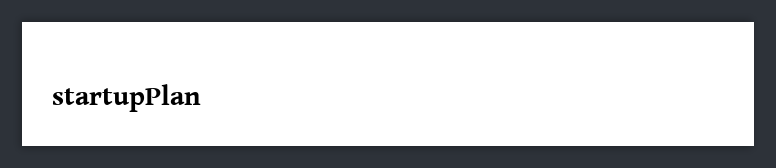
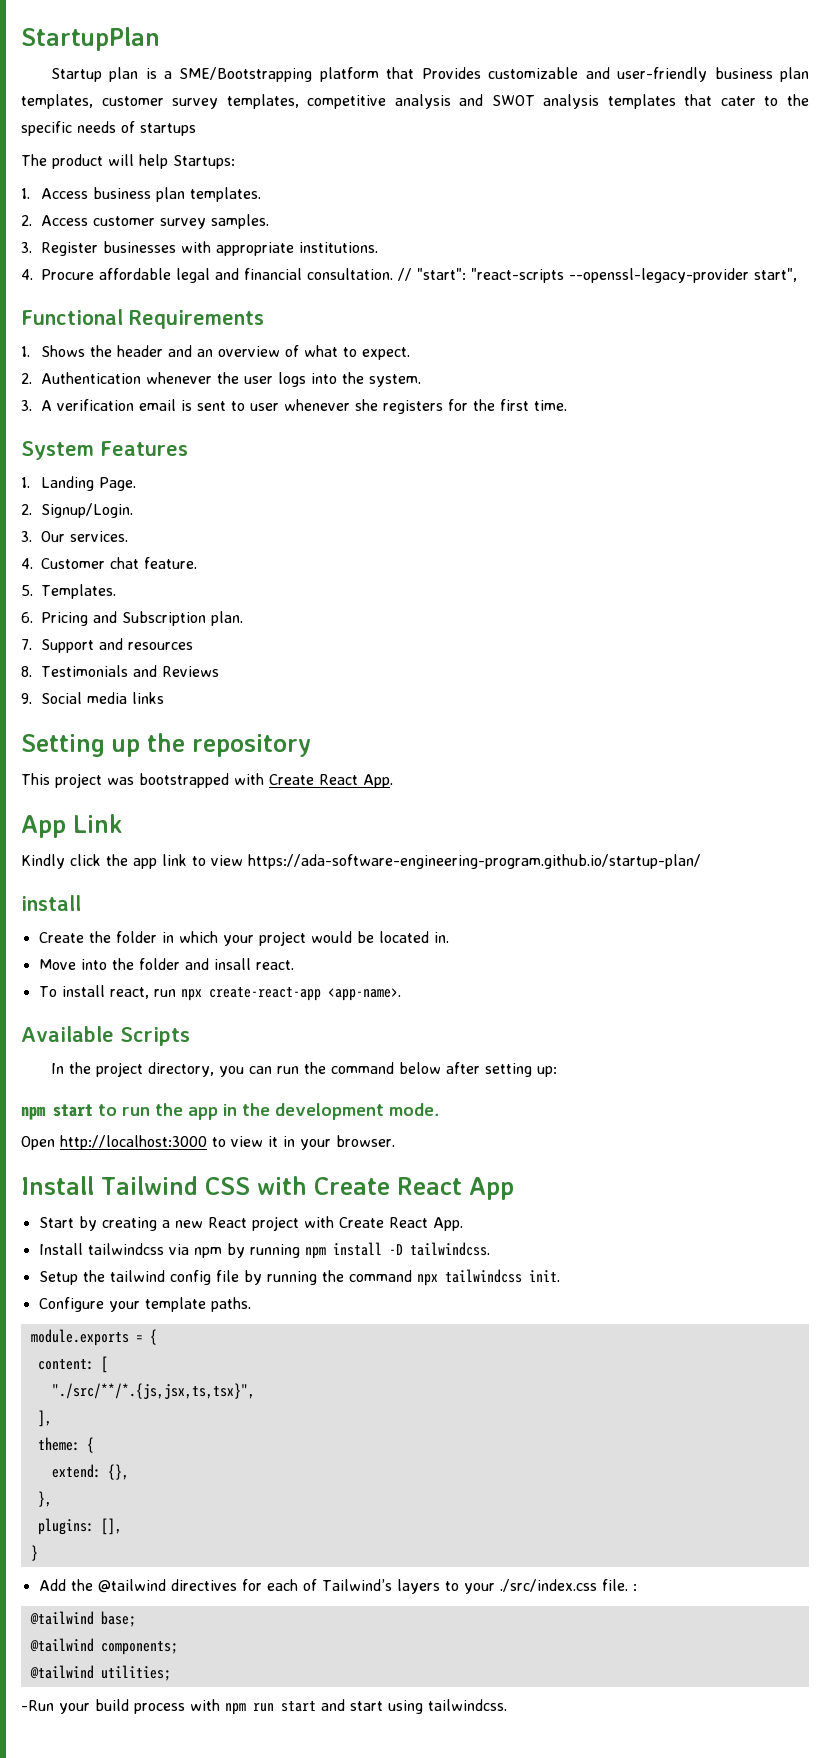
[52,84,201,112] startupPlan -> [21,27,160,51] [50,67,809,82] [21,94,810,109] [21,121,196,136] [21,154,235,169] [21,187,261,202] [21,214,269,229] [21,241,378,256] [21,268,797,283] [21,309,264,329] [21,345,410,360] [21,372,421,387] [21,399,567,414] [21,441,188,460] [21,476,136,491] [21,503,133,518] [21,531,128,542] [21,557,197,569] [21,584,116,599] [21,611,243,626] [21,638,193,653] [21,665,219,677] [21,692,164,704] [21,733,311,757] [21,773,393,788] [21,814,122,838] [21,854,701,869] [21,895,81,911] [38,931,449,946] [38,958,294,970] [38,985,401,1001] [21,1026,190,1046] [50,1062,557,1077] [21,1103,439,1120] [21,1135,395,1150] [21,1176,514,1200] [38,1216,463,1231] [38,1242,490,1259] [38,1269,560,1286] [38,1297,251,1312] [30,1329,157,1346] [37,1356,108,1373] [51,1383,255,1399] [37,1410,52,1427] [37,1437,94,1453] [51,1464,129,1480] [37,1491,52,1507] [37,1518,122,1535] [30,1545,38,1561] [38,1579,637,1594] [29,1611,136,1627] [29,1638,178,1655] [29,1665,171,1681] [21,1699,507,1715] StartupPlan // Startup plan is a SME/Bootstrapping platform that Provides customizable and user-friendly business plan templates, customer survey templates, competitive analysis and SWOT analysis templates that cater to the specific needs of startups // The product will help Startups: // 1. Access business plan templates. // 2. Access customer survey samples. // 3. Register businesses with appropriate institutions. // 4. Procure affordable legal and financial consultation. // "start": "react-scripts --openssl-legacy-provider start", // Functional Requirements // 1. Shows the header and an overview of what to expect. // 2. Authentication whenever the user logs into the system. // 3. A verification email is sent to user whenever she registers for the first time. // System Features // 1. Landing Page. // 2. Signup/Login. // 3. Our services. // 4. Customer chat feature. // 5. Templates. // 6. Pricing and Subscription plan. // 7. Support and resources // 8. Testimonials and Reviews // 9. Social media links // Setting up the repository // This project was bootstrapped with Create React App. // App Link // Kindly click the app link to view https://ada-software-engineering-program.github.io/startup-plan/ // install // Create the folder in which your project would be located in. // Move into the folder and insall react. // To install react, run npx create-react-app <app-name>. // Available Scripts // In the project directory, you can run the command below after setting up: // npm start to run the app in the development mode. // Open http://localhost:3000 to view it in your browser. // Install Tailwind CSS with Create React App // Start by creating a new React project with Create React App. // Install tailwindcss via npm by running npm install -D tailwindcss. // Setup the tailwind config file by running the command npx tailwindcss init. // Configure your template paths. // module.exports = { // content: [ // "./src/**/*.{js,jsx,ts,tsx}", // ], // theme: { // extend: {}, // }, // plugins: [], // } // Add the @tailwind directives for each of Tailwind’s layers to your ./src/index.css file. : // @tailwind base; // @tailwind components; // @tailwind utilities; // -Run your build process with npm run start and start using tailwindcss.

